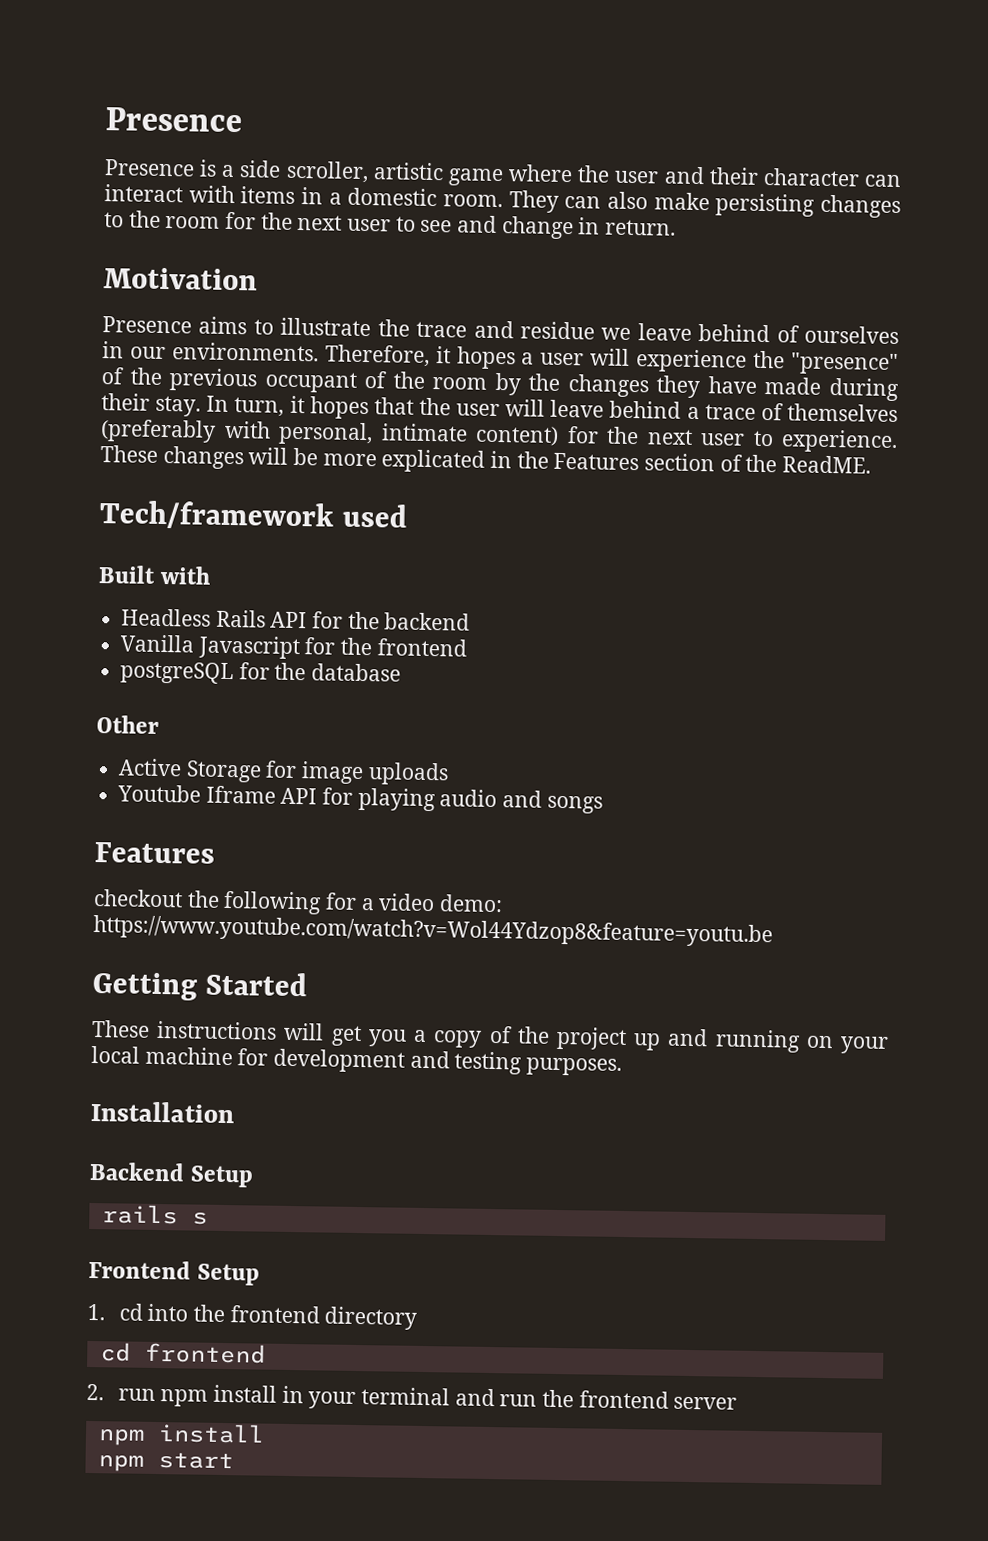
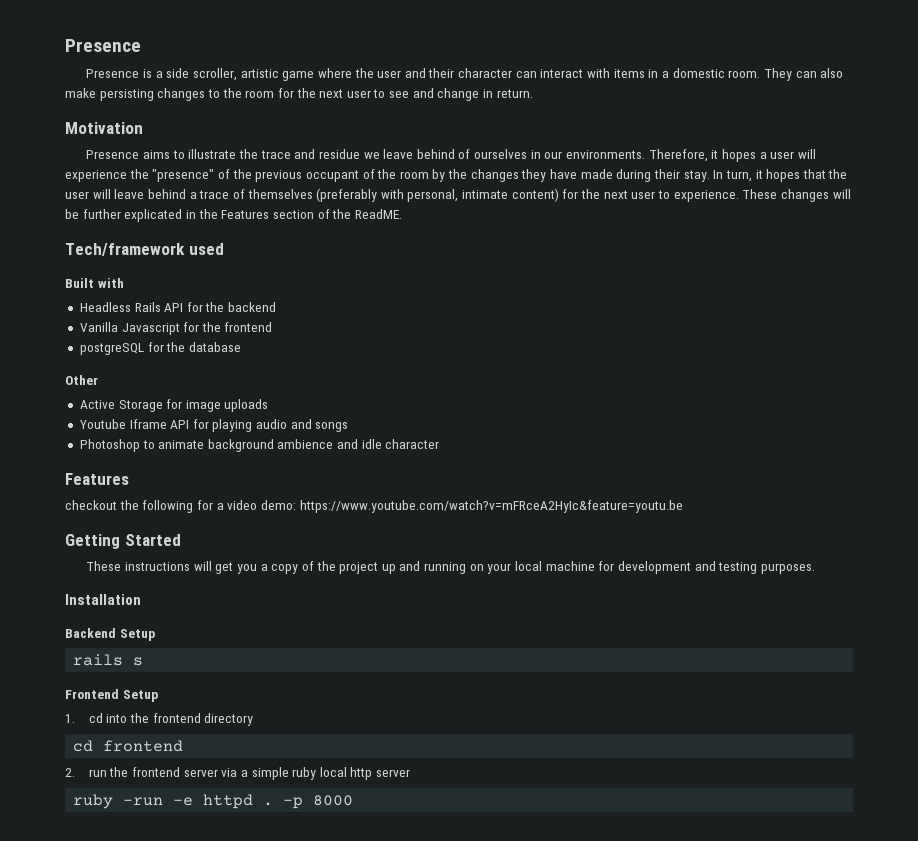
[322,453,377,467] more -> [82,209,121,219] further
(603, 804) none -> [79,439,440,452] // Photoshop to animate background ambience and idle character
[93,915,773,948] https://www.youtube.com/watch?v=Wol44Ydzop8&feature=youtu.be -> [299,500,683,513] https://www.youtube.com/watch?v=mFRceA2HyIc&feature=youtu.be
[160,1384,738,1410] [97,1423,265,1446] [97,1452,234,1472] npm install in your terminal and run the frontend server // npm install // npm start -> [109,767,411,780] [73,794,354,809] the frontend server via a simple ruby local http server // ruby -run -e httpd . -p 8000

